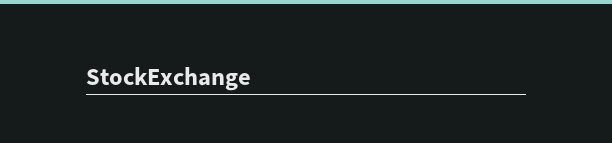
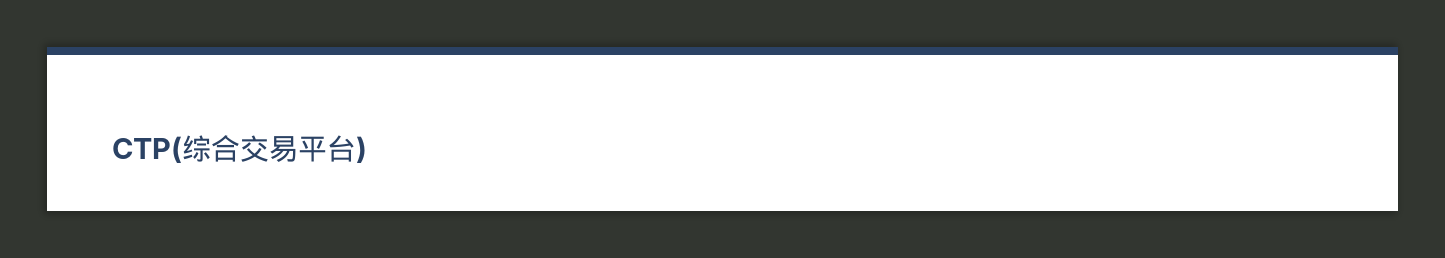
[86,67,251,91] StockExchange -> [112,135,367,163] CTP(综合交易平台)

